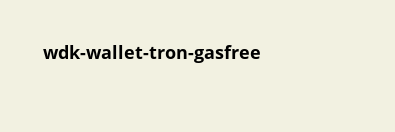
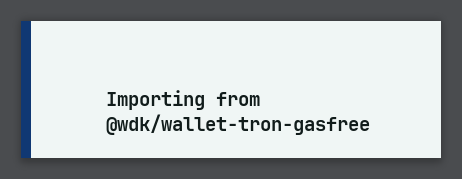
[43,45,261,63] wdk-wallet-tron-gasfree -> [106,90,260,110] [106,114,370,135] Importing from @wdk/wallet-tron-gasfree

